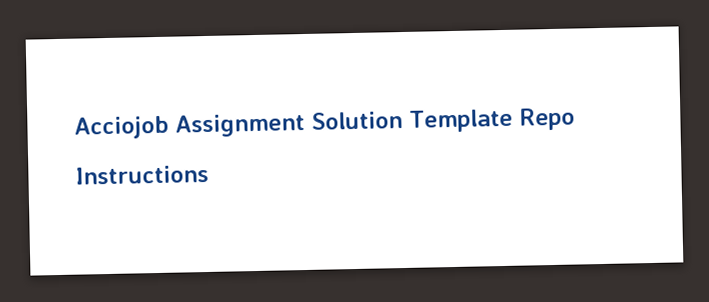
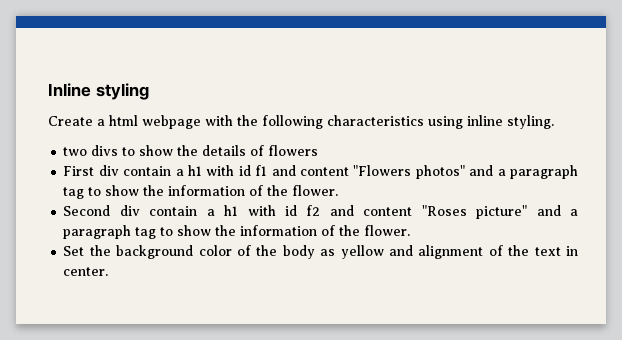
[74,107,575,140] [75,164,209,185] Acciojob Assignment Solution Template Repo // Instructions -> [48,83,149,100] [48,115,554,129] [63,145,319,156] [63,165,578,179] [63,185,339,199] [63,205,578,219] [63,225,411,239] [63,245,578,259] [63,267,109,276] Inline styling // Create a html webpage with the following characteristics using inline styling. // two divs to show the details of flowers // First div contain a h1 with id f1 and content "Flowers photos" and a paragraph tag to show the information of the flower. // Second div contain a h1 with id f2 and content "Roses picture" and a paragraph tag to show the information of the flower. // Set the background color of the body as yellow and alignment of the text in center.

